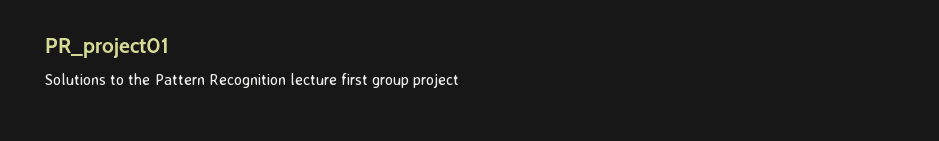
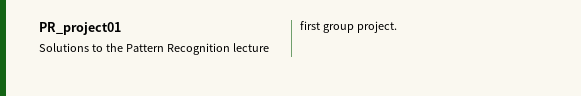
[413,73,460,88] project -> [356,21,397,33] project.

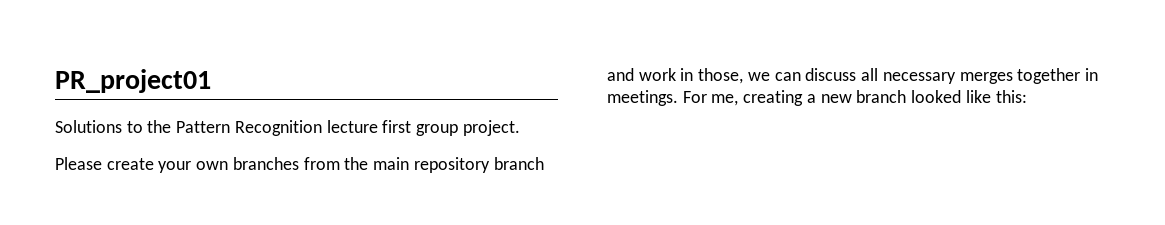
(397, 27) none -> [55,157,544,173] [607,68,1098,84] [607,90,1027,106] // Please create your own branches from the main repository branch and work in those, we can discuss all necessary merges together in meetings. For me, creating a new branch looked like this:

